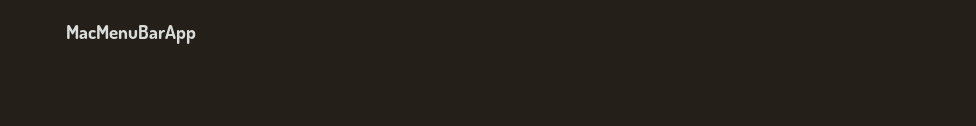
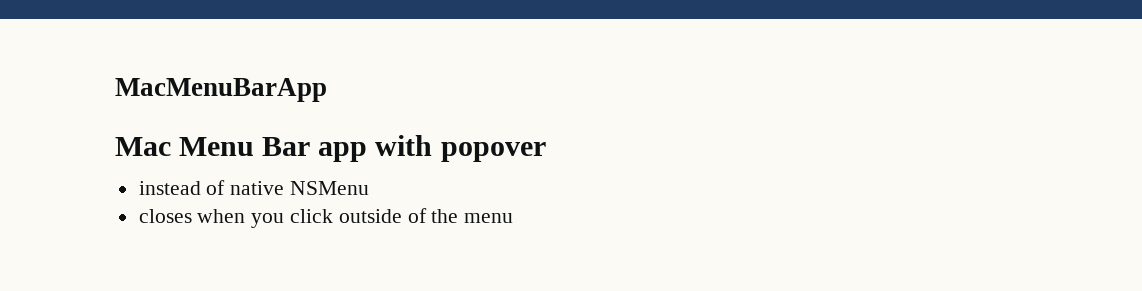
(196, 34) none -> [115,135,546,162] [138,180,370,195] [138,208,514,228] // Mac Menu Bar app with popover // instead of native NSMenu // closes when you click outside of the menu

